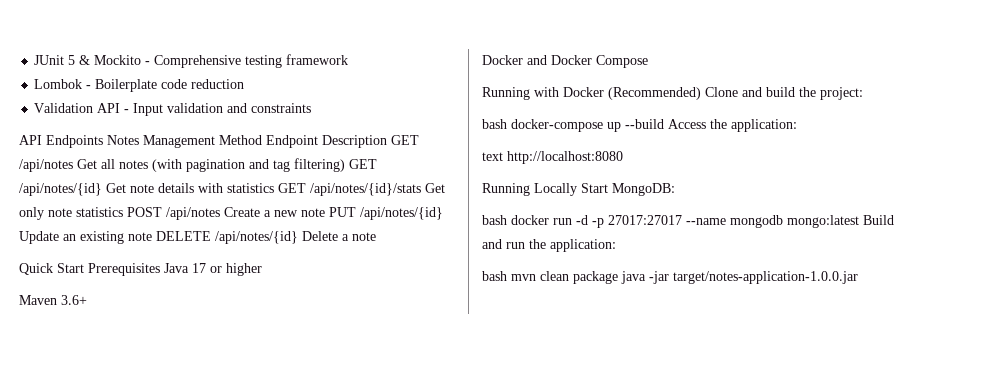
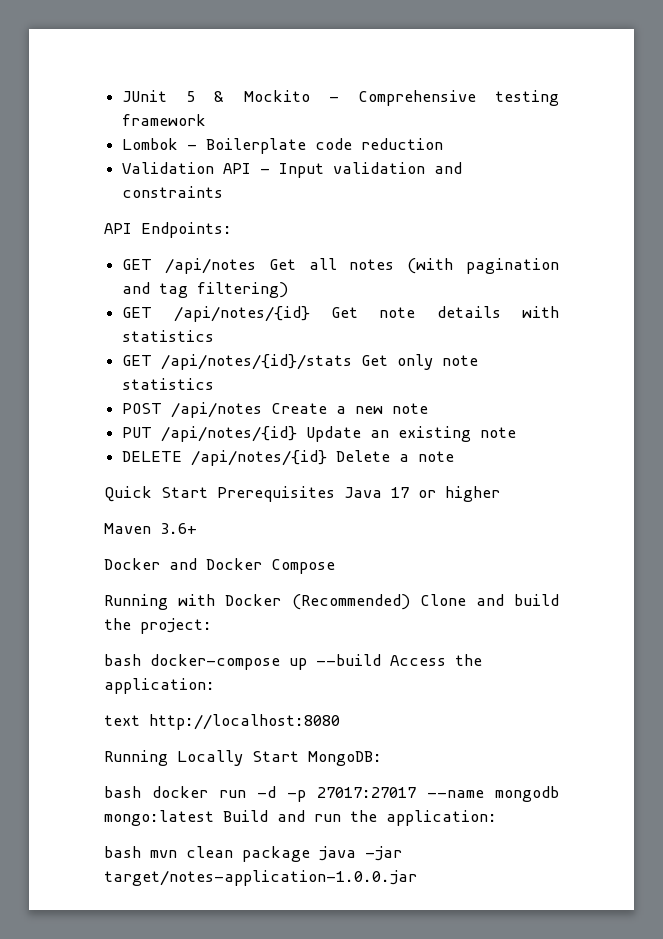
[46,135,387,148] Endpoints Notes Management Method Endpoint Description -> [141,222,232,238] Endpoints: //
(345, 165) none -> (289, 290) //
(274, 188) none -> (215, 336) //
(123, 212) none -> (215, 384) //
(325, 212) none -> (429, 408) //
(152, 236) none -> (517, 432) //

